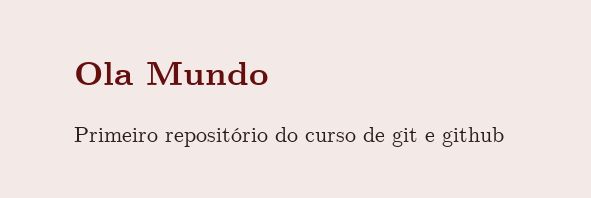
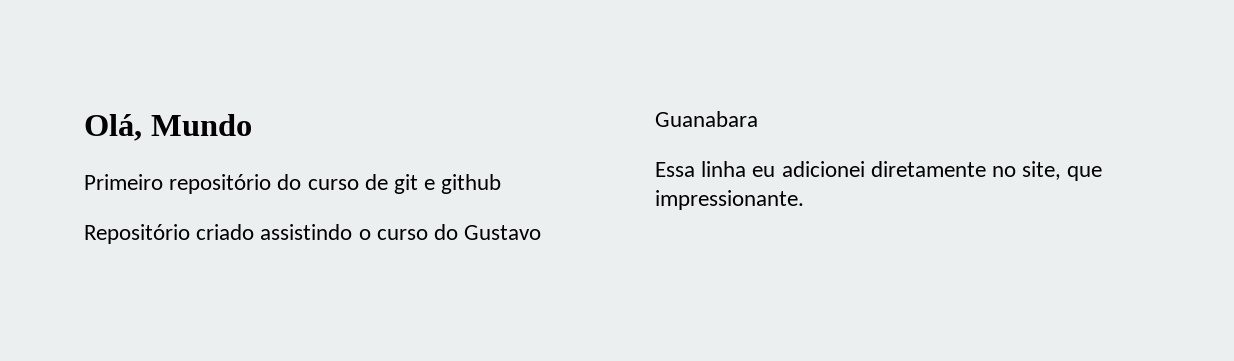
[74,62,133,85] Ola -> [84,114,142,141] Olá,
(504, 137) none -> [84,224,542,244] [655,111,758,127] [655,161,1103,181] [655,190,804,210] // Repositório criado assistindo o curso do Gustavo Guanabara // Essa linha eu adicionei diretamente no site, que impressionante.

